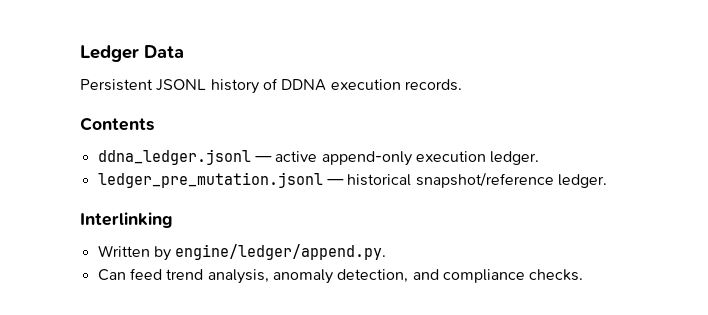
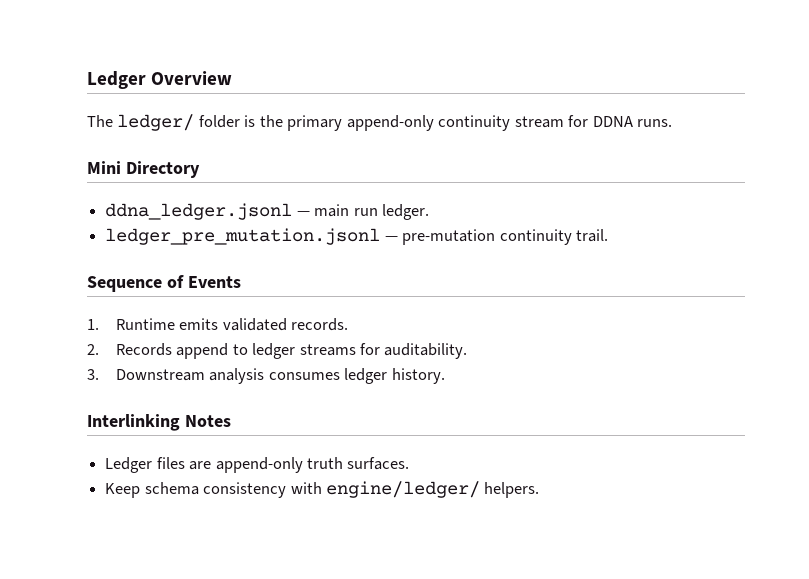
[80,45,184,62] [80,78,462,94] [80,117,154,131] Ledger Data // Persistent JSONL history of DDNA execution records. // Contents -> [87,71,233,89] [87,114,673,131] [87,161,200,178] Ledger Overview // The ledger/ folder is the primary append-only continuity stream for DDNA runs. // Mini Directory
[275,151,486,166] active append-only execution -> [314,204,378,217] main run
[347,172,607,188] [80,212,173,228] [97,244,387,261] [97,268,584,284] historical snapshot/reference ledger. // Interlinking // Written by engine/ledger/append.py. // Can feed trend analysis, anomaly detection, and compliance checks. -> [402,229,608,245] [87,275,241,292] [87,318,349,331] [87,343,468,359] [87,368,445,384] [87,414,231,431] [105,457,410,473] [105,481,540,498] pre-mutation continuity trail. // Sequence of Events // 1. Runtime emits validated records. // 2. Records append to ledger streams for auditability. // 3. Downstream analysis consumes ledger history. // Interlinking Notes // Ledger files are append-only truth surfaces. // Keep schema consistency with engine/ledger/ helpers.

